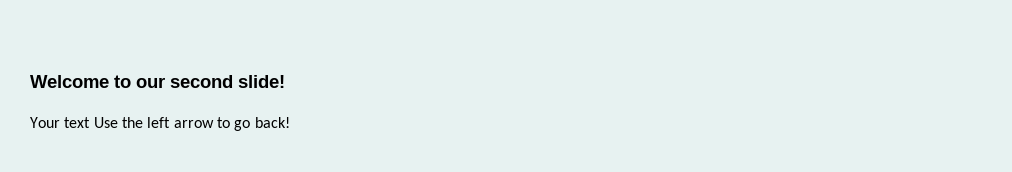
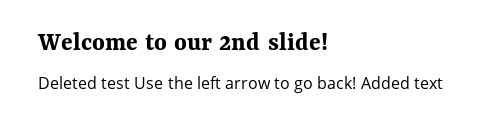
[170,75,233,88] second -> [219,32,261,50] 2nd
[30,117,91,128] Your text -> [38,76,131,89] Deleted test
(290, 122) none -> [360,76,443,89] Added text

